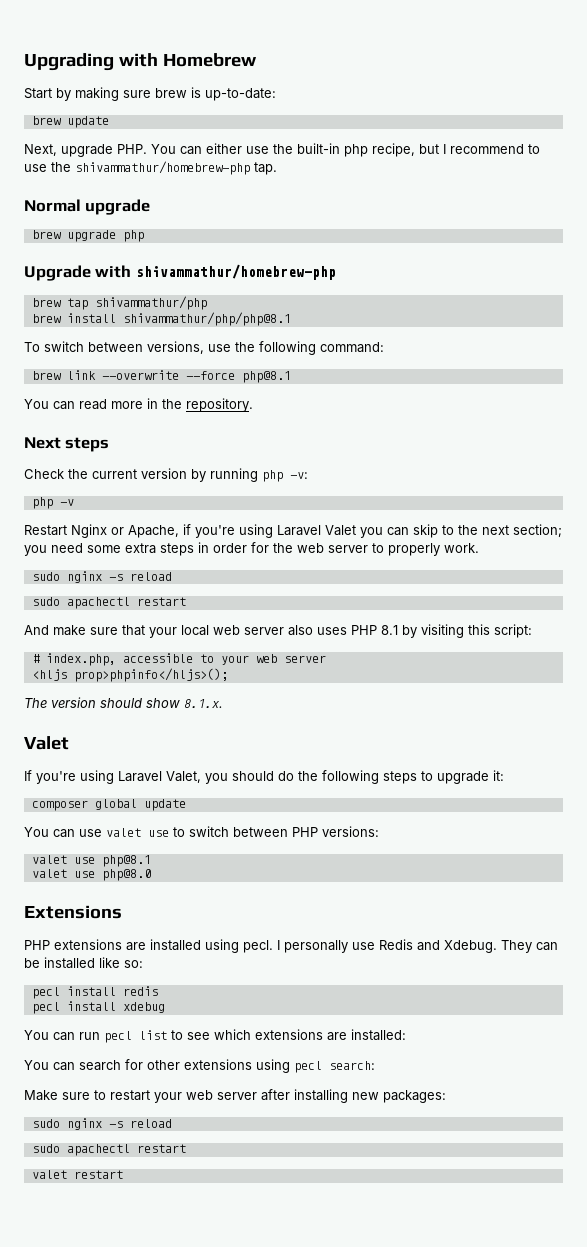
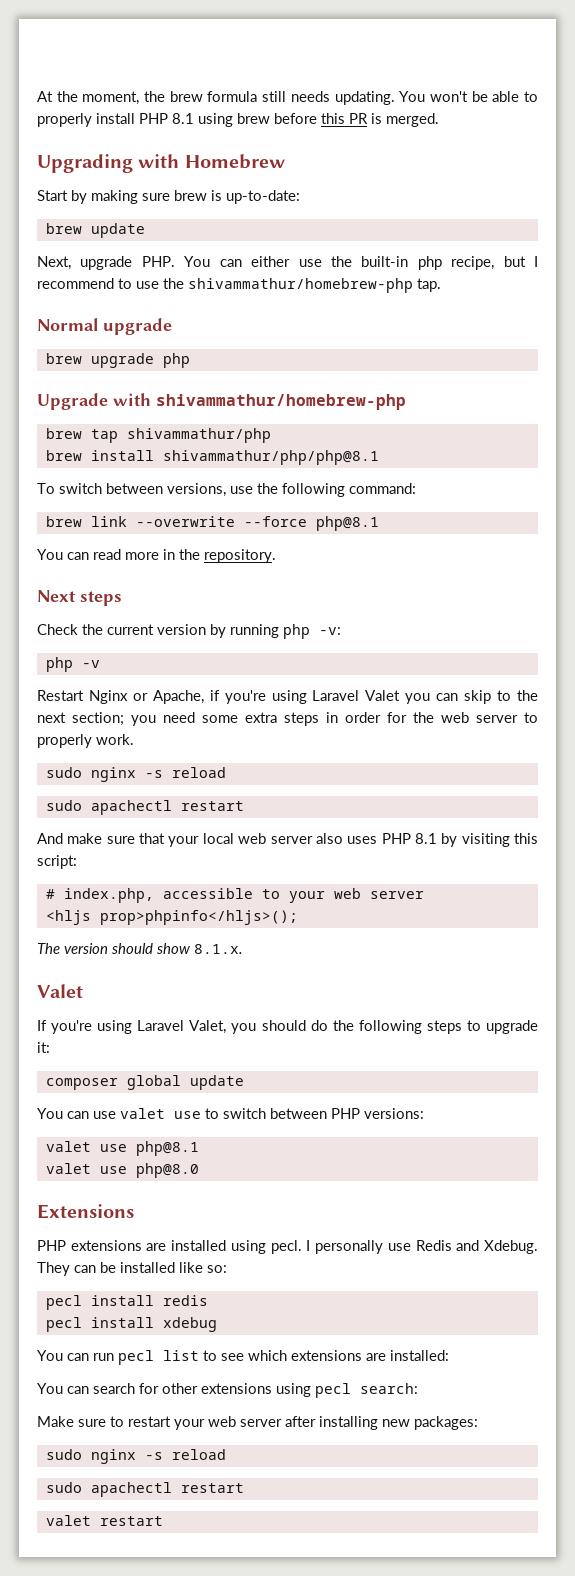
(24, 62) none -> [37,91,538,105] [37,113,439,127] At the moment, the brew formula still needs updating. You won't be able to properly install PHP 8.1 using brew before this PR is merged. //

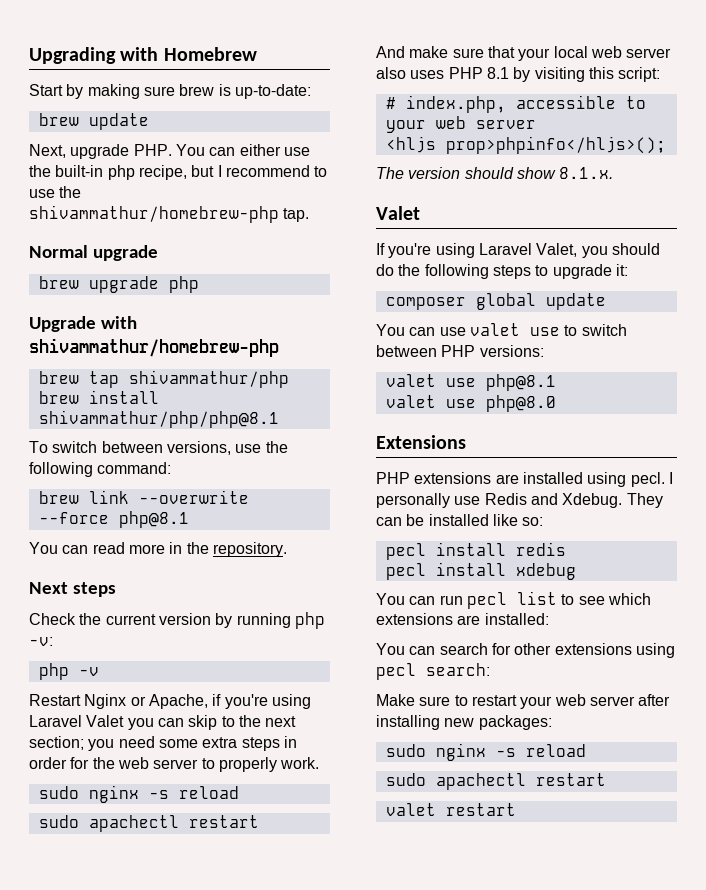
[37,91,538,105] [37,113,439,127] At the moment, the brew formula still needs updating. You won't be able to properly install PHP 8.1 using brew before this PR is merged. // -> (29, 55) none

